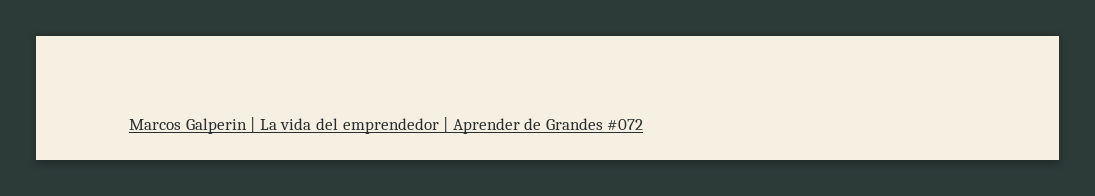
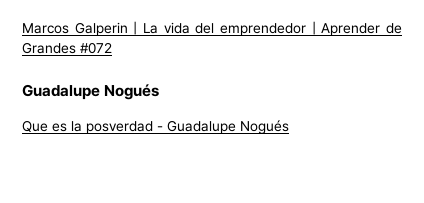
(644, 124) none -> [22,84,160,100] [22,120,289,134] // Guadalupe Nogués // Que es la posverdad - Guadalupe Nogués

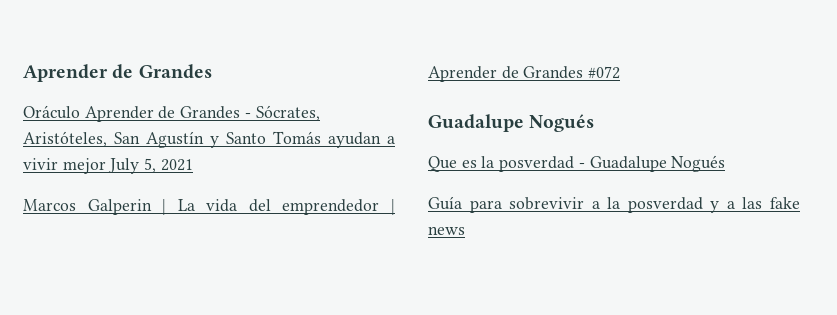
(22, 28) none -> [23,64,212,82] [23,105,320,122] [23,131,395,148] [23,158,193,174] Aprender de Grandes // Oráculo Aprender de Grandes - Sócrates, Aristóteles, San Agustín y Santo Tomás ayudan a vivir mejor July 5, 2021 //
(289, 127) none -> [428,196,800,213] [428,226,465,235] // Guía para sobrevivir a la posverdad y a las fake news

